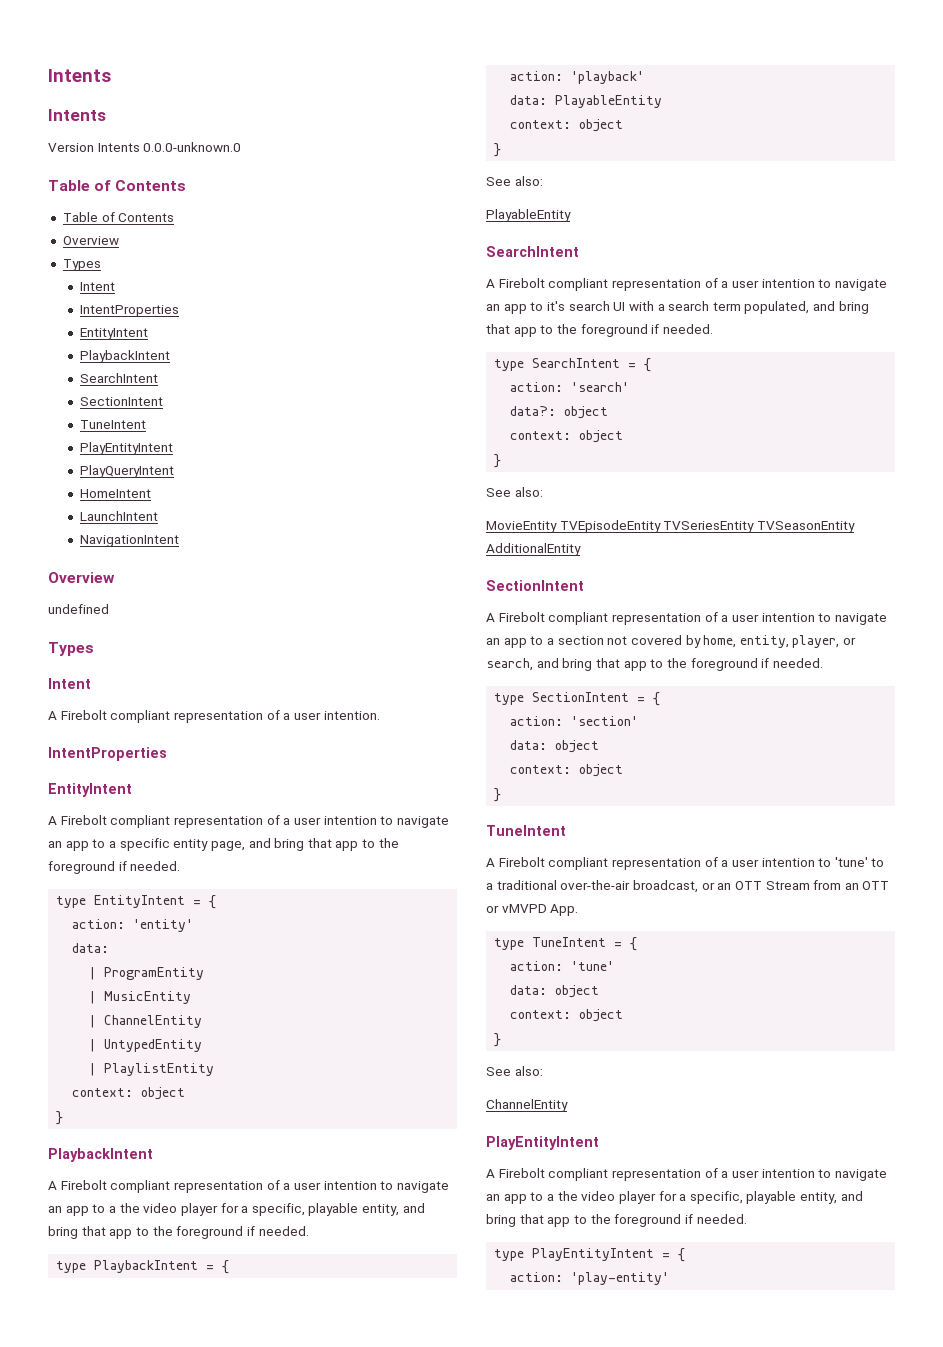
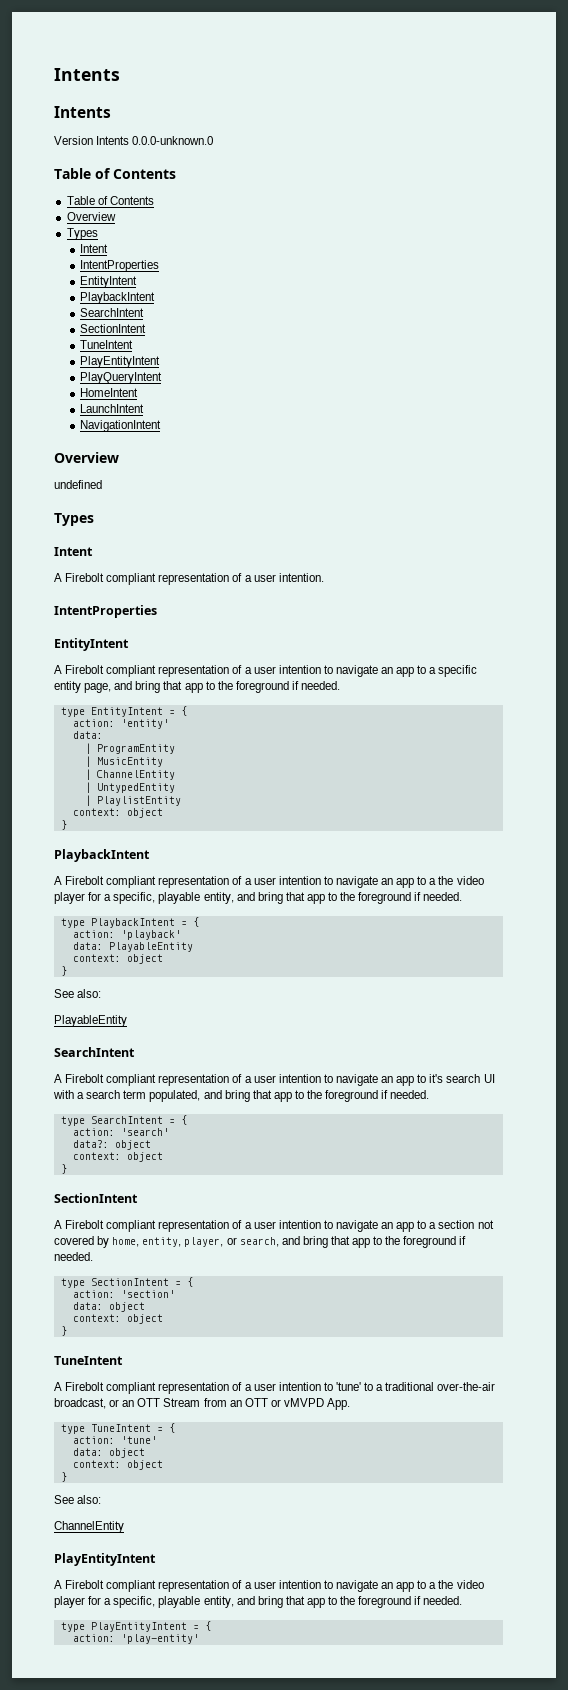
[486,487,543,497] [486,520,855,533] [486,543,581,556] // See also: // MovieEntity TVEpisodeEntity TVSeriesEntity TVSeasonEntity AdditionalEntity -> (67, 1169) none

